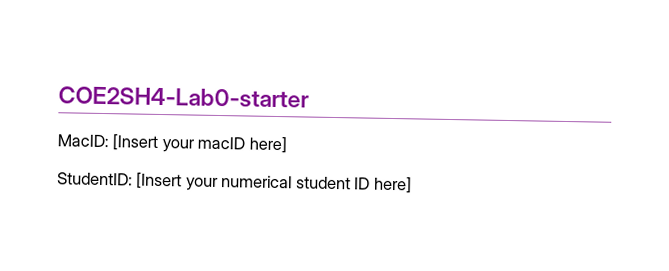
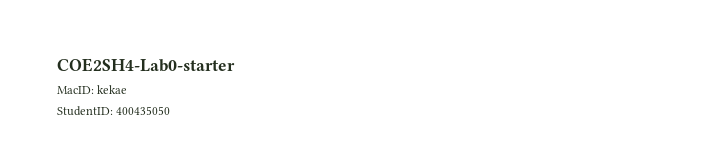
[112,134,287,154] [57,172,412,194] [Insert your macID here] // StudentID: [Insert your numerical student ID here] -> [97,85,128,94] [57,106,171,116] kekae // StudentID: 400435050

